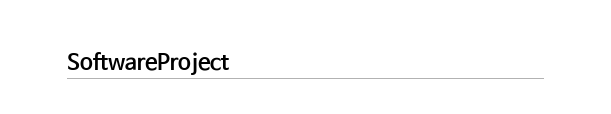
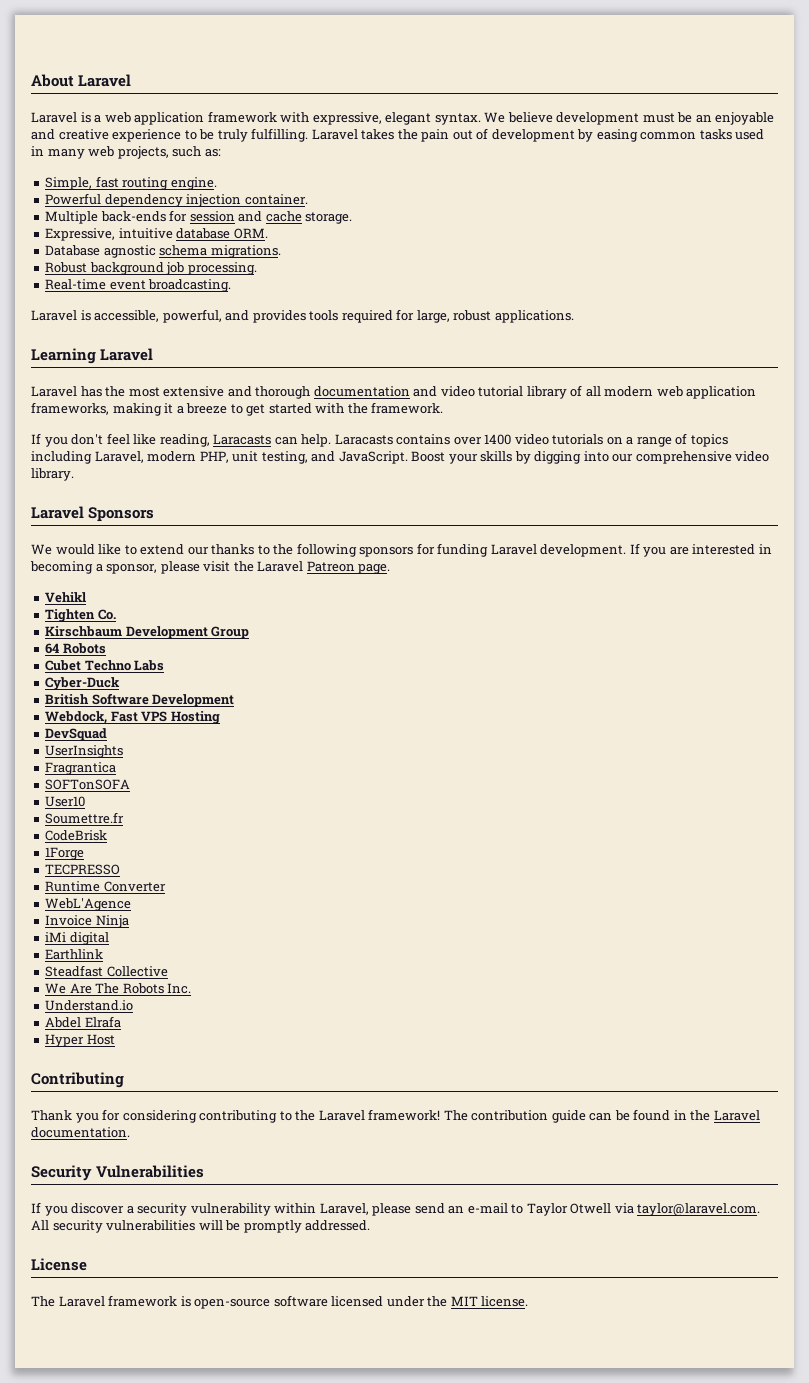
[67,52,229,76] SoftwareProject -> [31,74,132,87] [31,111,775,125] [31,128,765,142] [31,146,221,159] [45,176,217,190] [45,193,308,207] [45,210,353,224] [45,228,268,241] [45,245,281,258] [45,262,257,275] [45,279,232,292] [31,309,574,323] [31,348,154,364] [31,385,757,399] [31,402,444,416] [31,433,728,447] [31,451,770,464] [31,468,74,481] [31,506,155,522] [31,543,772,557] [30,561,391,574] [45,592,87,603] [45,609,116,622] [45,626,250,639] [45,643,106,654] [45,660,165,671] [45,677,121,690] [45,693,235,707] [45,711,220,724] [45,728,108,741] [45,745,124,758] [45,762,117,775] [45,779,131,790] [45,796,86,807] [45,812,125,824] [45,830,108,841] [45,847,85,860] [45,864,121,875] [45,881,166,892] [45,898,132,911] [45,915,129,928] [45,932,109,945] [45,949,104,960] [45,965,168,977] [45,983,192,994] [45,1000,134,1011] [45,1016,121,1028] [45,1034,115,1047] [31,1072,124,1088] [31,1109,760,1123] [31,1127,130,1138] [31,1165,205,1181] [31,1202,761,1216] [31,1220,371,1233] [31,1258,87,1271] [31,1295,529,1309] About Laravel // Laravel is a web application framework with expressive, elegant syntax. We believe development must be an enjoyable and creative experience to be truly fulfilling. Laravel takes the pain out of development by easing common tasks used in many web projects, such as: // Simple, fast routing engine. // Powerful dependency injection container. // Multiple back-ends for session and cache storage. // Expressive, intuitive database ORM. // Database agnostic schema migrations. // Robust background job processing. // Real-time event broadcasting. // Laravel is accessible, powerful, and provides tools required for large, robust applications. // Learning Laravel // Laravel has the most extensive and thorough documentation and video tutorial library of all modern web application frameworks, making it a breeze to get started with the framework. // If you don't feel like reading, Laracasts can help. Laracasts contains over 1400 video tutorials on a range of topics including Laravel, modern PHP, unit testing, and JavaScript. Boost your skills by digging into our comprehensive video library. // Laravel Sponsors // We would like to extend our thanks to the following sponsors for funding Laravel development. If you are interested in becoming a sponsor, please visit the Laravel Patreon page. // Vehikl // Tighten Co. // Kirschbaum Development Group // 64 Robots // Cubet Techno Labs // Cyber-Duck // British Software Development // Webdock, Fast VPS Hosting // DevSquad // UserInsights // Fragrantica // SOFTonSOFA // User10 // Soumettre.fr // CodeBrisk // 1Forge // TECPRESSO // Runtime Converter // WebL'Agence // Invoice Ninja // iMi digital // Earthlink // Steadfast Collective // We Are The Robots Inc. // Understand.io // Abdel Elrafa // Hyper Host // Contributing // Thank you for considering contributing to the Laravel framework! The contribution guide can be found in the Laravel documentation. // Security Vulnerabilities // If you discover a security vulnerability within Laravel, please send an e-mail to Taylor Otwell via taylor@laravel.com. All security vulnerabilities will be promptly addressed. // License // The Laravel framework is open-source software licensed under the MIT license.

